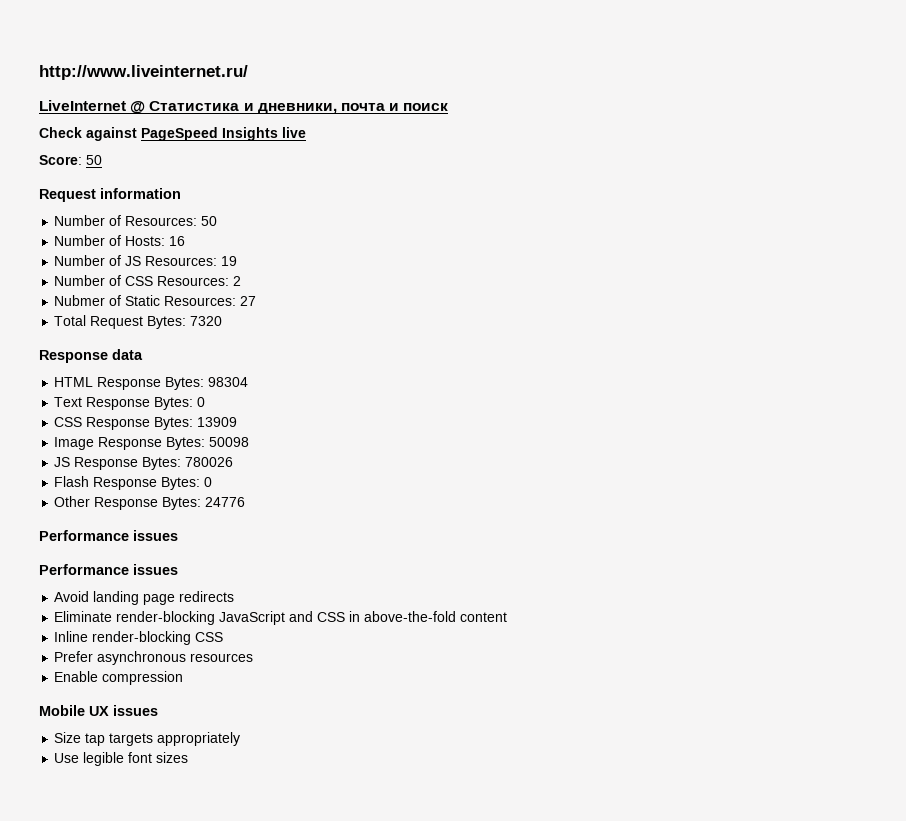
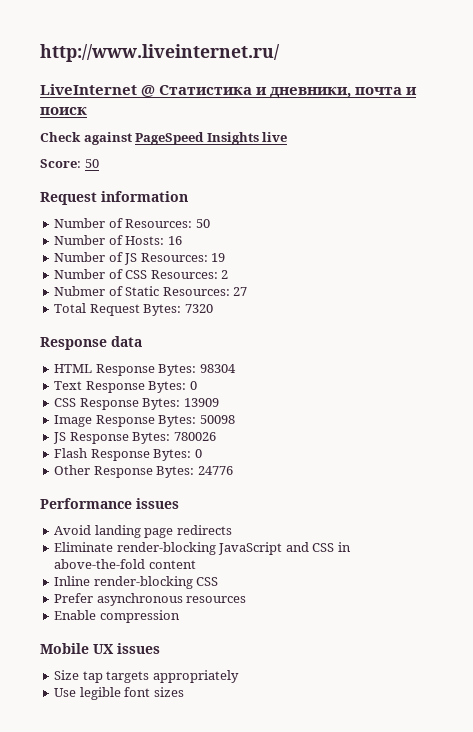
[39,564,178,575] // Performance issues -> (179, 503) none

